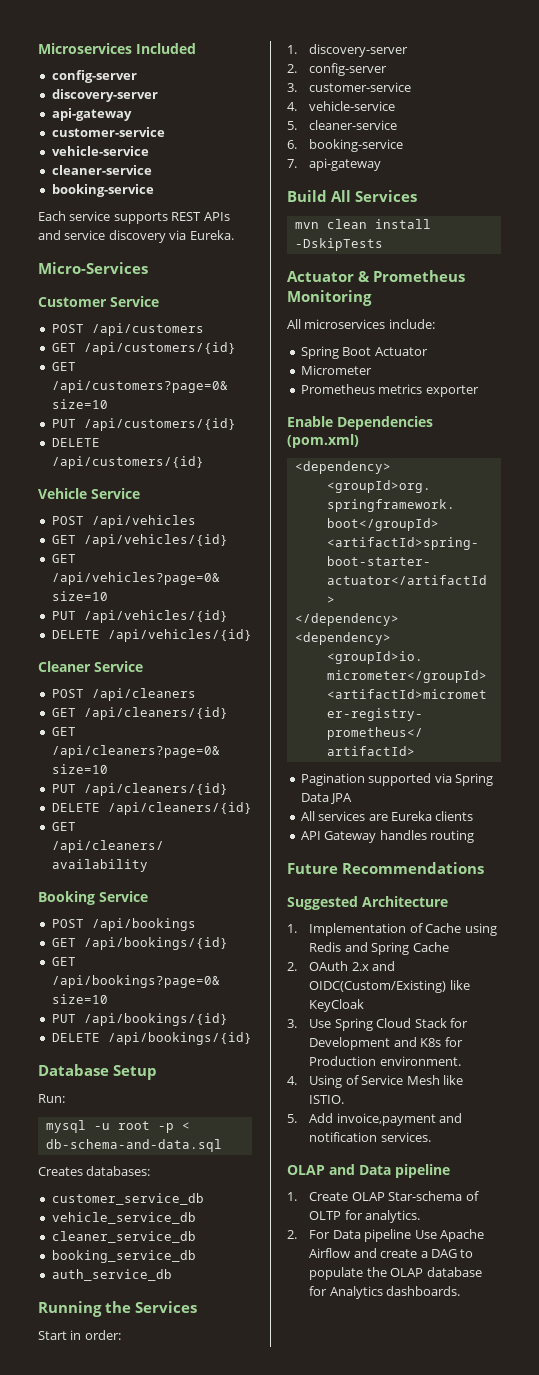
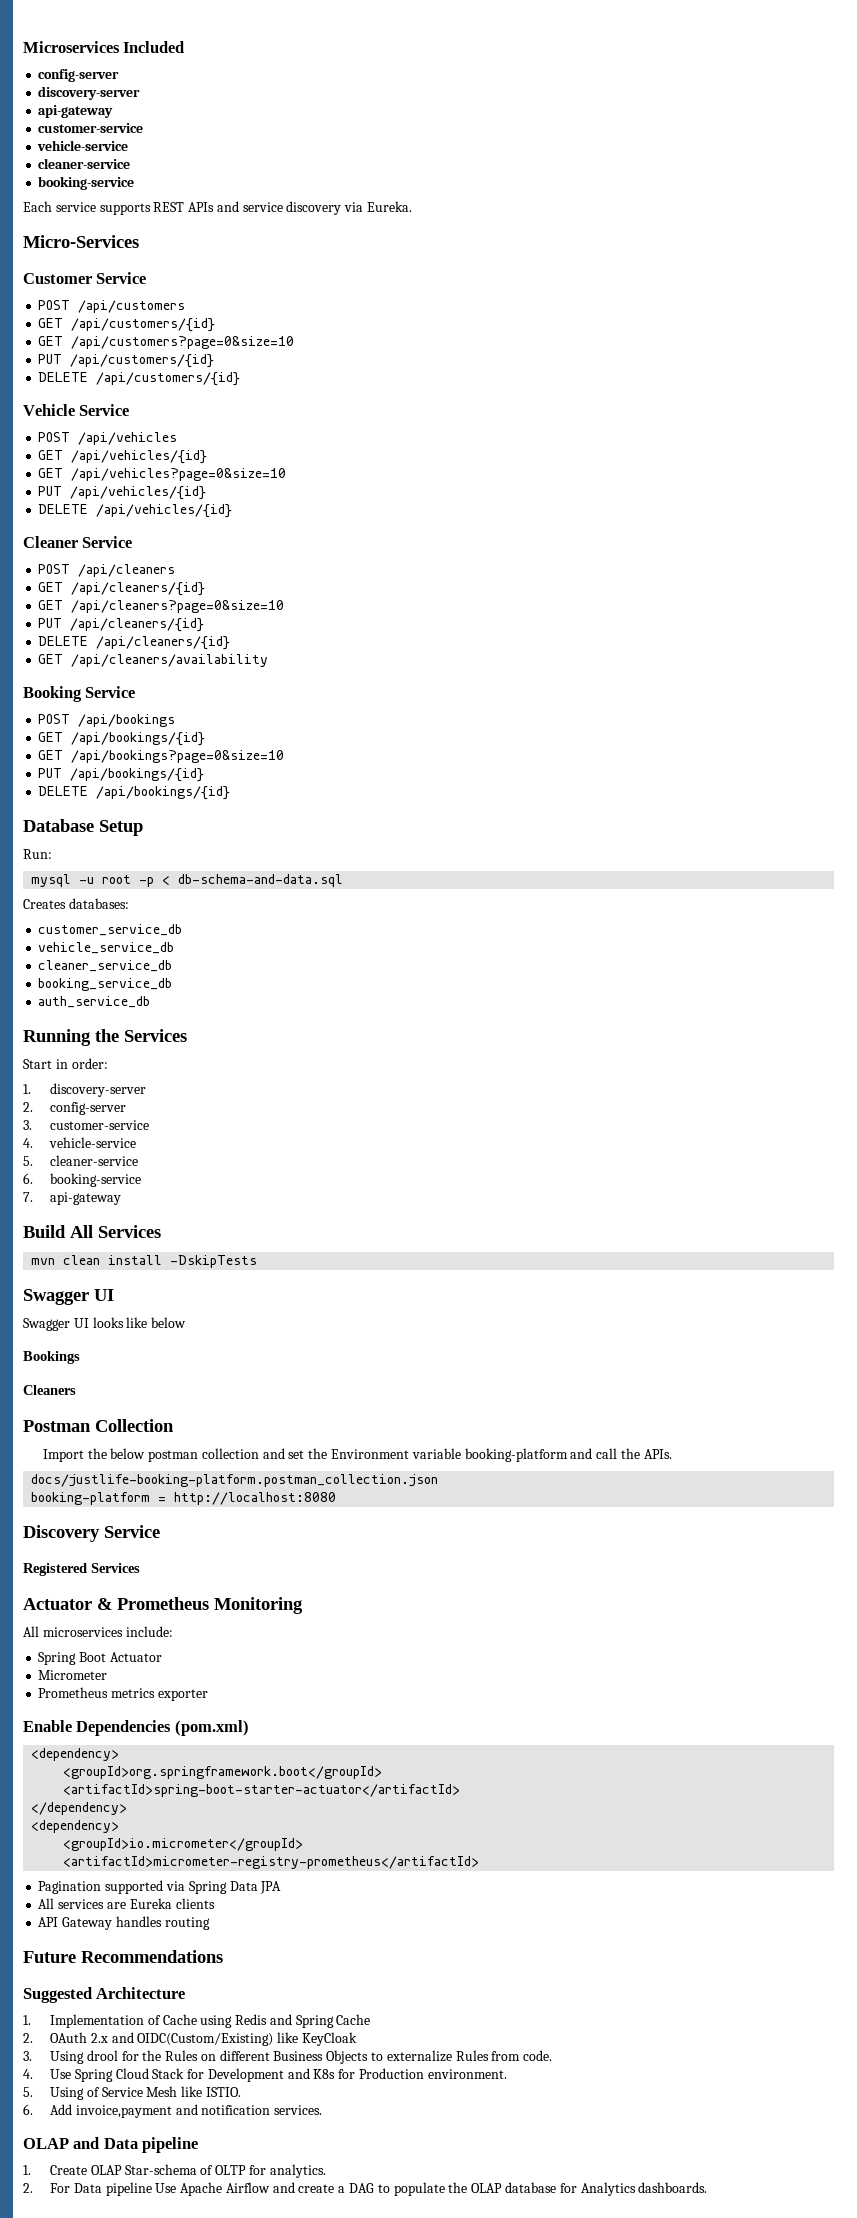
(383, 244) none -> [23,1289,114,1305] [23,1317,187,1331] [23,1351,80,1364] [23,1385,76,1395] [23,1419,174,1432] [42,1448,672,1462] [31,1474,439,1487] [31,1492,337,1505] [23,1525,160,1542] [23,1563,140,1576] // Swagger UI // Swagger UI looks like below // Bookings // Cleaners // Postman Collection // Import the below postman collection and set the Environment variable booking-platform and call the APIs. // docs/justlife-booking-platform.postman_collection.json // booking-platform = http://localhost:8080 // Discovery Service // Registered Services
(297, 1023) none -> [50,2050,553,2064] [23,2069,33,2079] Using drool for the Rules on different Business Objects to externalize Rules from code. // 4.
[287,1076,297,1085] 4. -> [23,2087,33,2097] 5.
[287,1114,297,1123] 5. -> [23,2104,33,2115] 6.

